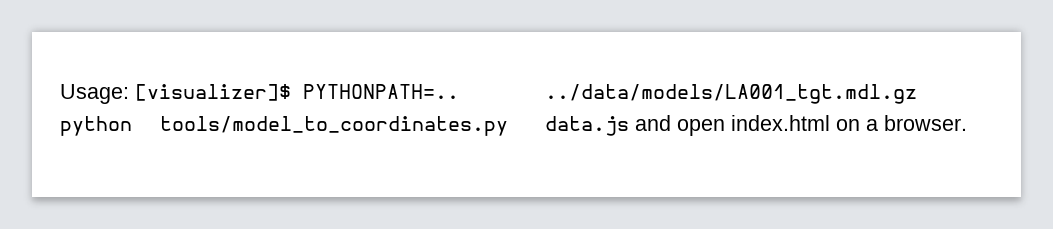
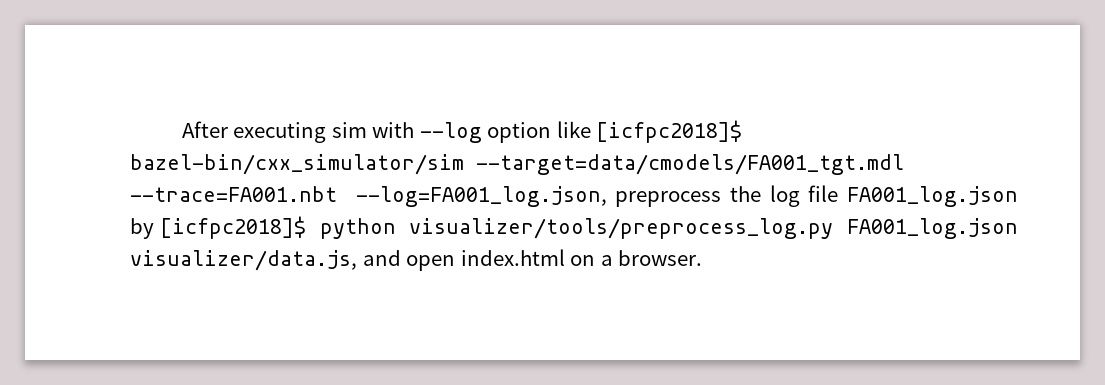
[60,84,459,104] [60,116,508,136] [545,84,917,104] [545,116,629,136] Usage: [visualizer]$ PYTHONPATH=.. python tools/model_to_coordinates.py ../data/models/LA001_tgt.mdl.gz data.js -> [181,120,743,143] [130,154,904,175] [130,185,1019,207] [130,216,1018,239] [130,250,357,271] After executing sim with --log option like [icfpc2018]$ bazel-bin/cxx_simulator/sim --target=data/cmodels/FA001_tgt.mdl --trace=FA001.nbt --log=FA001_log.json, preprocess the log file FA001_log.json by [icfpc2018]$ python visualizer/tools/preprocess_log.py FA001_log.json visualizer/data.js,

